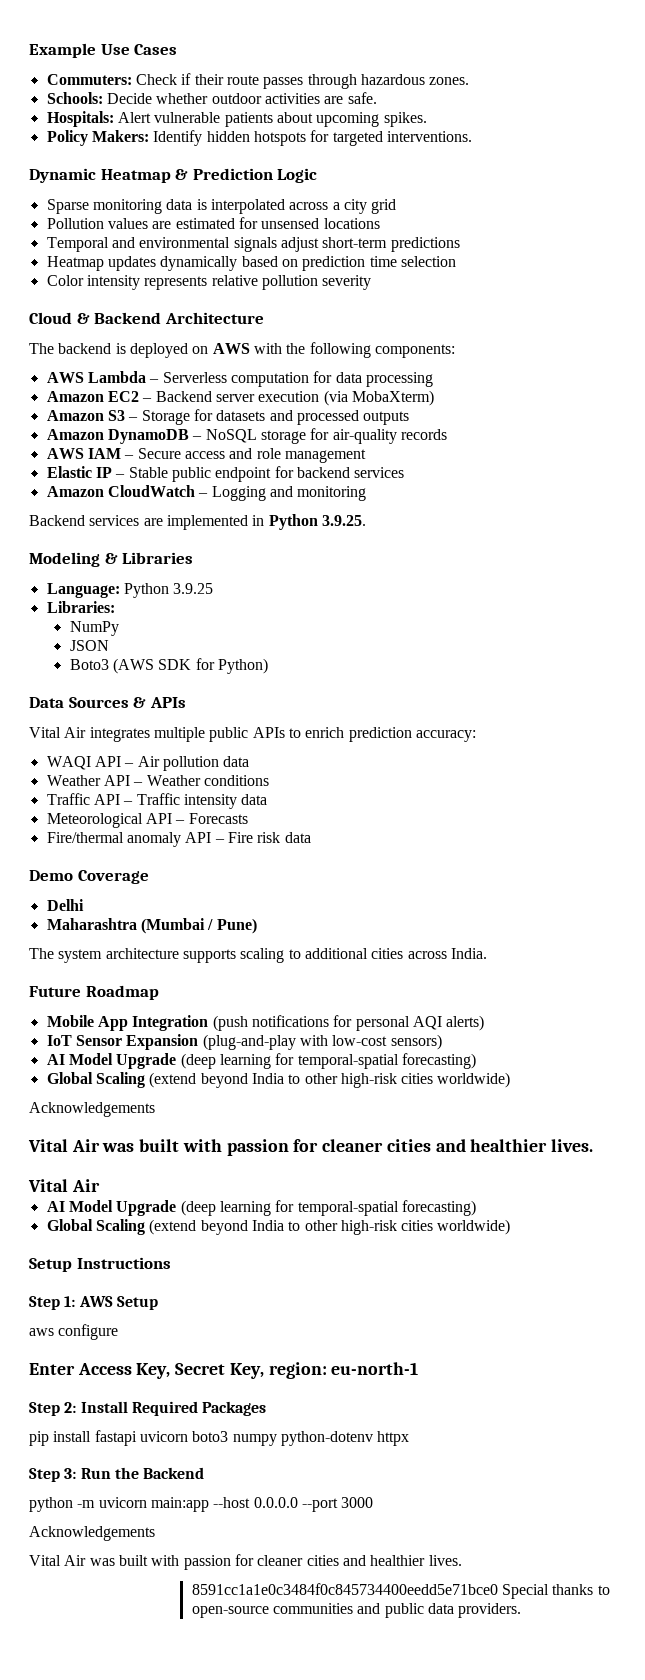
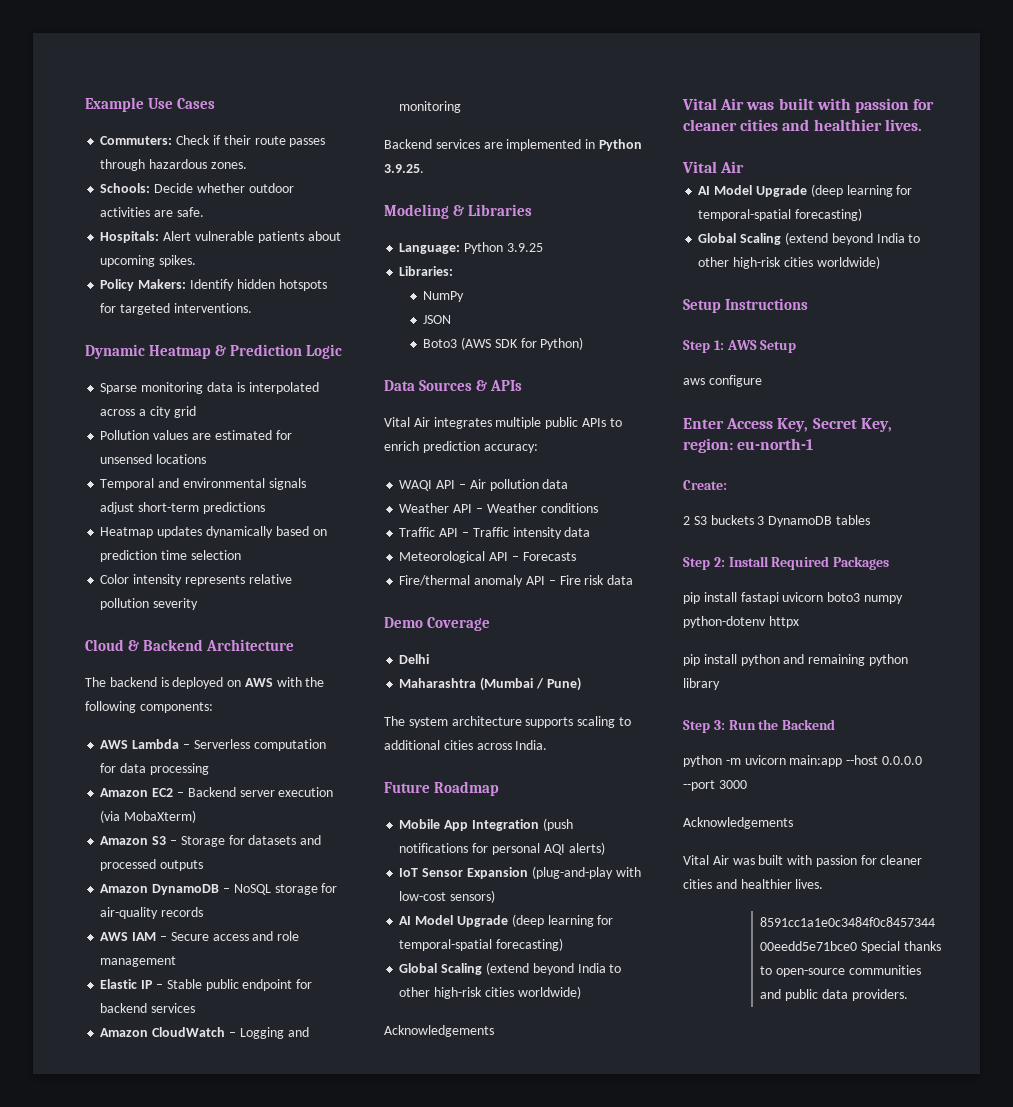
(419, 1368) none -> [683,480,727,490] [683,515,870,527] // Create: // 2 S3 buckets 3 DynamoDB tables
(410, 1438) none -> [683,654,908,666] [683,678,720,690] // pip install python and remaining python library

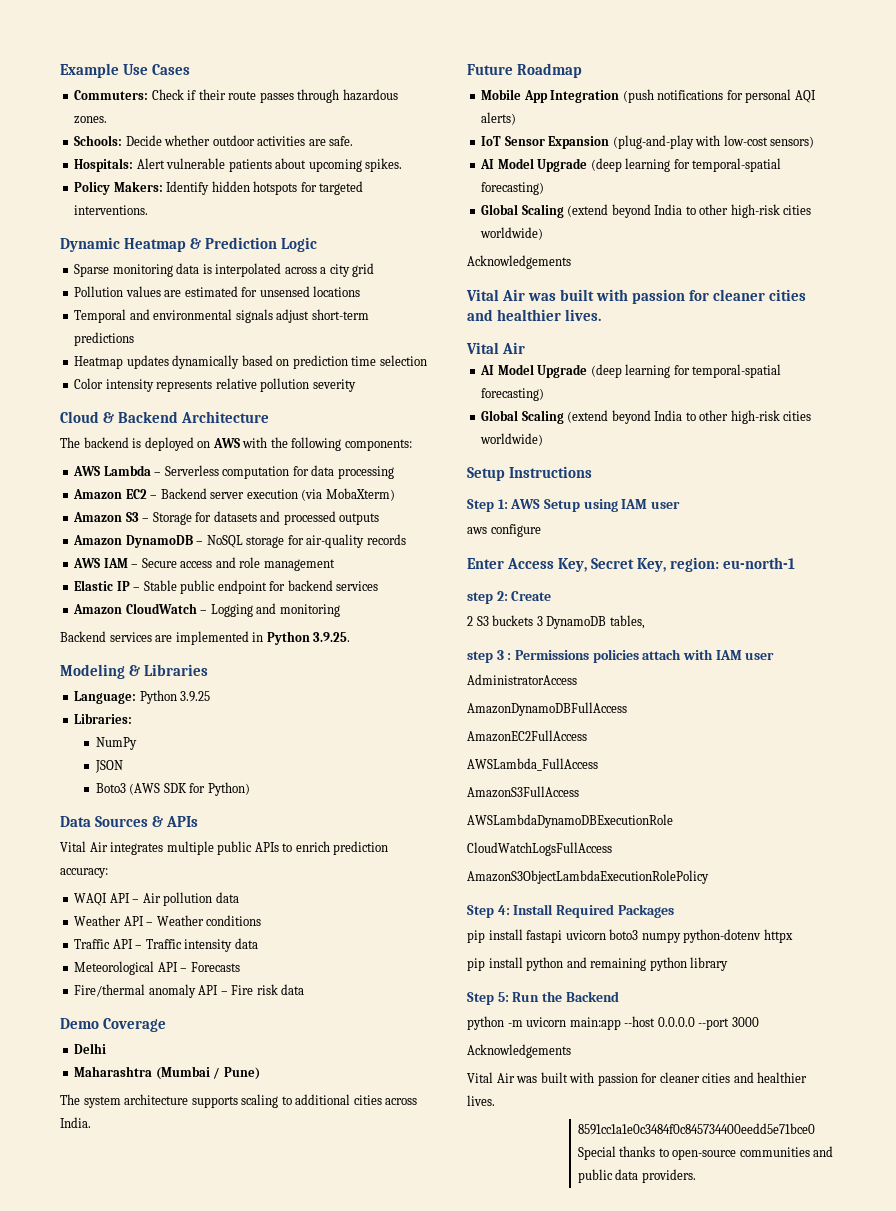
(797, 346) none -> [583,499,680,512] using IAM user
[683,480,727,490] Create: -> [467,591,552,604] step 2: Create
[835,515,870,525] [683,557,725,570] tables // Step 2: -> [609,615,645,629] [467,649,775,663] [467,674,577,685] [467,702,627,716] [467,730,587,742] [467,758,598,771] [467,786,579,798] [467,814,673,828] [467,842,612,856] [467,870,709,884] [467,905,510,918] tables, // step 3 : Permissions policies attach with IAM user // AdministratorAccess // AmazonDynamoDBFullAccess // AmazonEC2FullAccess // AWSLambda_FullAccess // AmazonS3FullAccess // AWSLambdaDynamoDBExecutionRole // CloudWatchLogsFullAccess // AmazonS3ObjectLambdaExecutionRolePolicy // Step 4:
[713,720,725,730] 3: -> [497,992,509,1002] 5:

